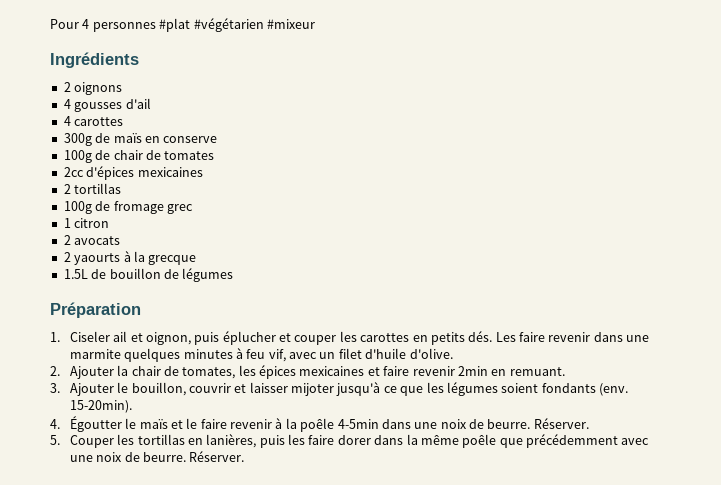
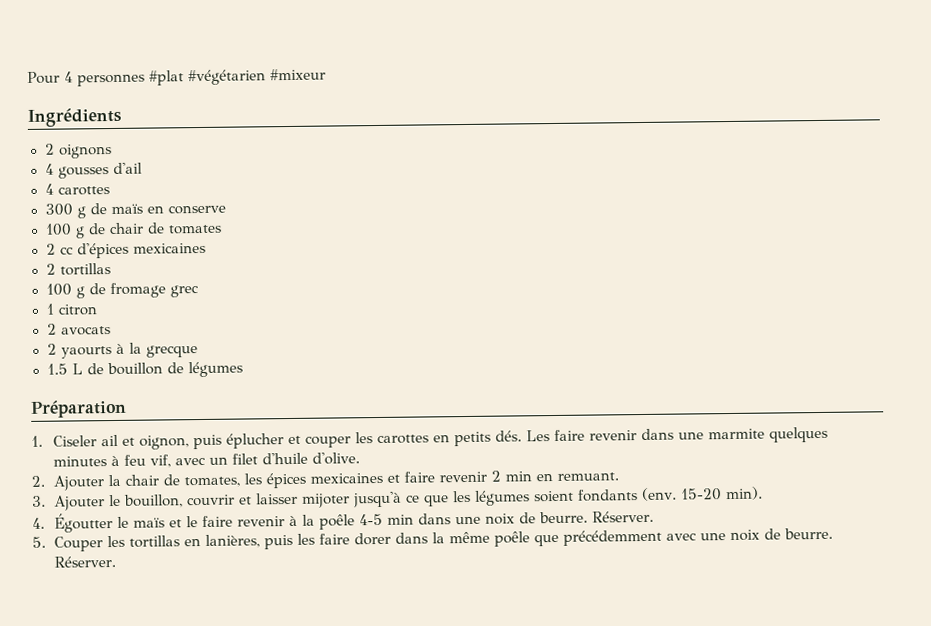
[63,133,92,146] 300g -> [44,203,86,219] 300 g
[63,150,92,163] 100g -> [44,223,85,239] 100 g
[63,167,84,177] 2cc -> [45,243,74,255] 2 cc
[63,201,92,214] 100g -> [45,283,85,299] 100 g
[63,269,88,279] 1.5L -> [46,363,83,375] 1.5 L
[457,366,488,376] 2min -> [490,470,532,482] 2 min
[69,400,132,413] 15-20min). -> [680,486,763,501] 15-20 min).
[337,419,379,429] 4-5min -> [358,513,414,526] 4-5 min

